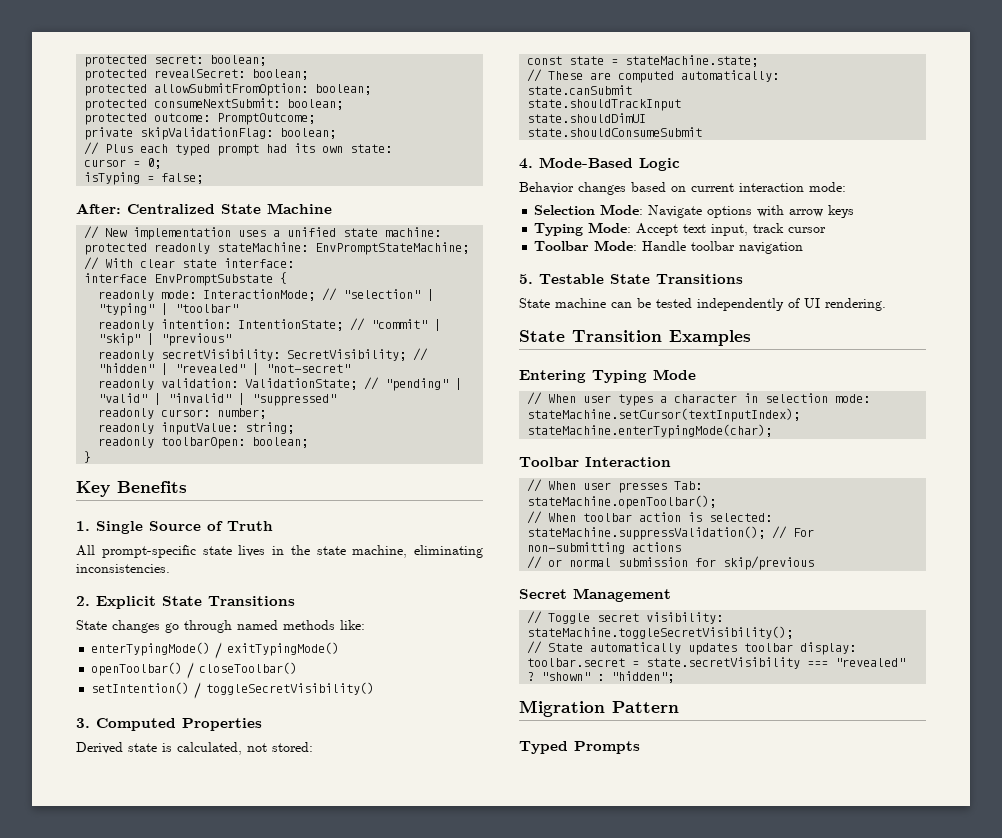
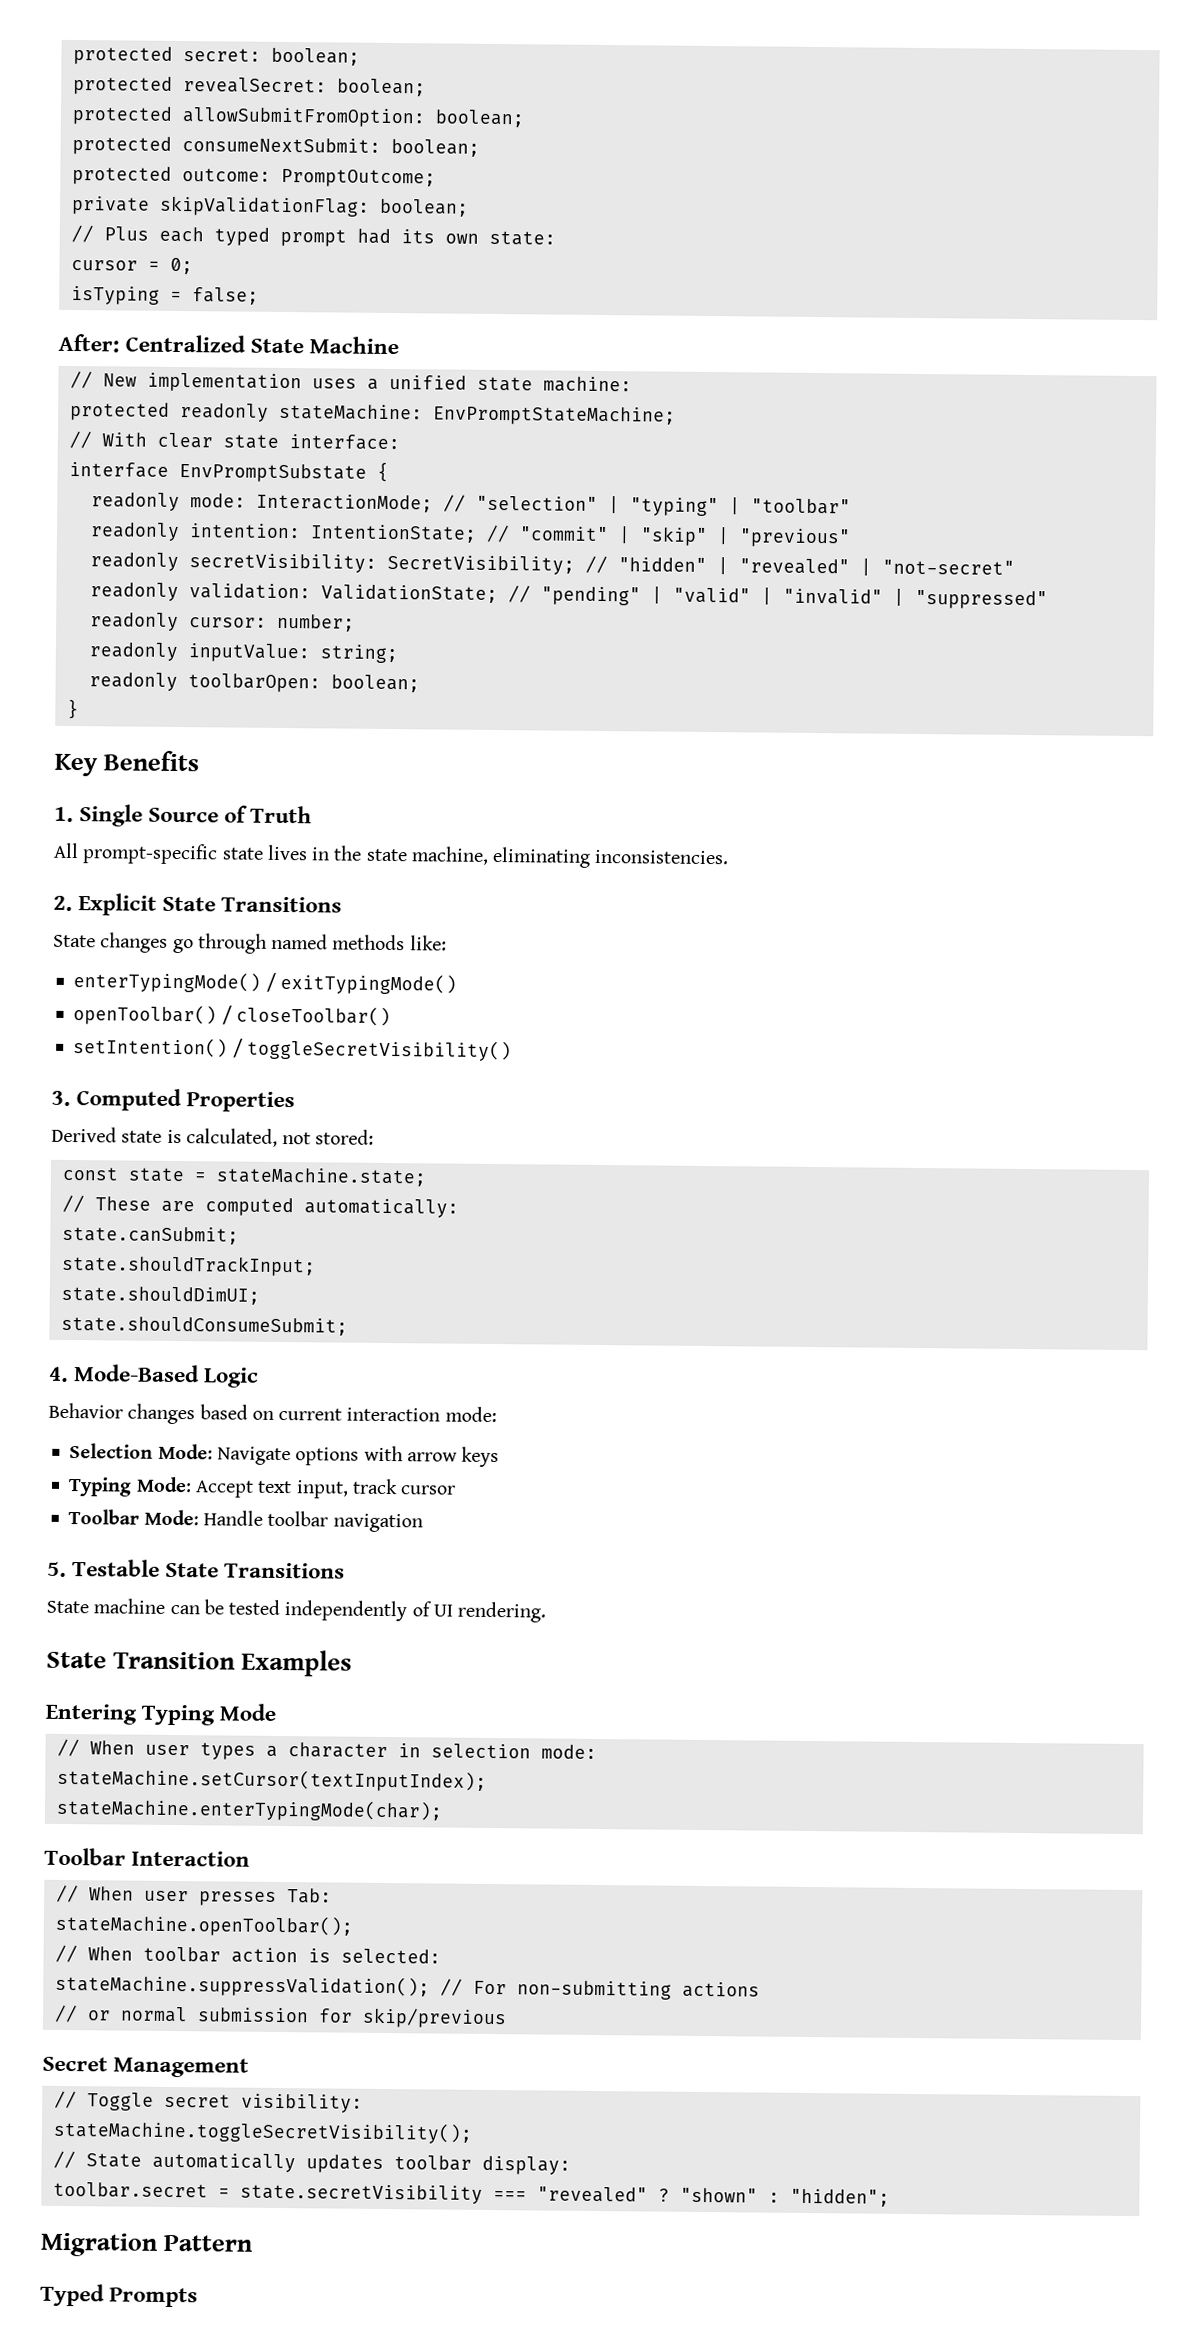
[527,85,633,95] [527,99,682,111] [527,113,647,123] [527,127,703,137] state.canSubmit // state.shouldTrackInput // state.shouldDimUI // state.shouldConsumeSubmit -> [61,1225,239,1245] [61,1254,316,1277] [60,1285,260,1305] [60,1315,348,1336] state.canSubmit; // state.shouldTrackInput; // state.shouldDimUI; // state.shouldConsumeSubmit;

